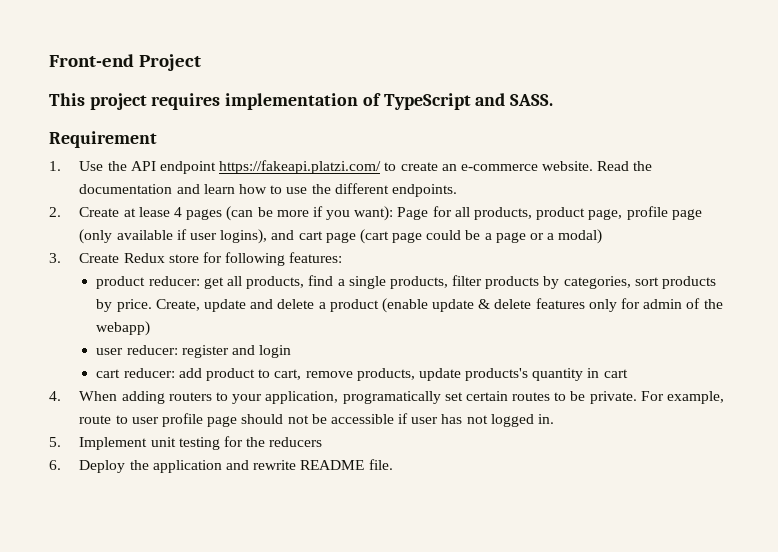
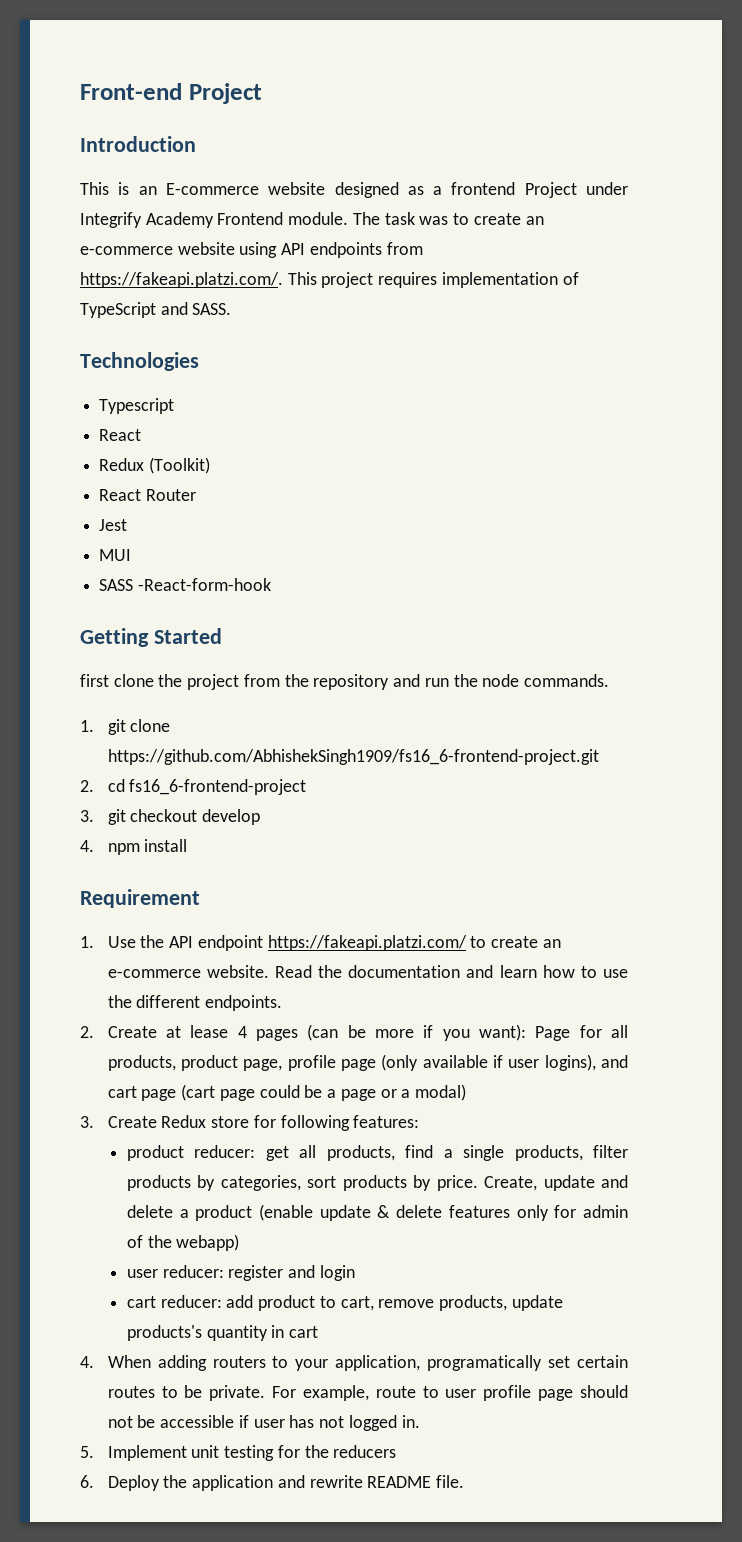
(201, 62) none -> [80,136,196,152] [80,182,628,198] [80,212,544,228] [80,242,423,258] [80,272,283,288] Introduction // This is an E-commerce website designed as a frontend Project under Integrify Academy Frontend module. The task was to create an e-commerce website using API endpoints from https://fakeapi.platzi.com/.
(554, 100) none -> [80,352,199,371] [99,398,175,414] [99,429,142,441] [99,457,210,474] [99,489,196,501] [99,519,128,531] [99,549,132,561] [99,578,271,591] [80,628,222,647] [80,674,609,690] [80,719,171,735] [107,749,599,765] [80,779,307,795] [80,809,261,825] [80,839,188,855] // Technologies // Typescript // React // Redux (Toolkit) // React Router // Jest // MUI // SASS -React-form-hook // Getting Started // first clone the project from the repository and run the node commands. // 1. git clone https://github.com/AbhishekSingh1909/fs16_6-frontend-project.git // 2. cd fs16_6-frontend-project // 3. git checkout develop // 4. npm install

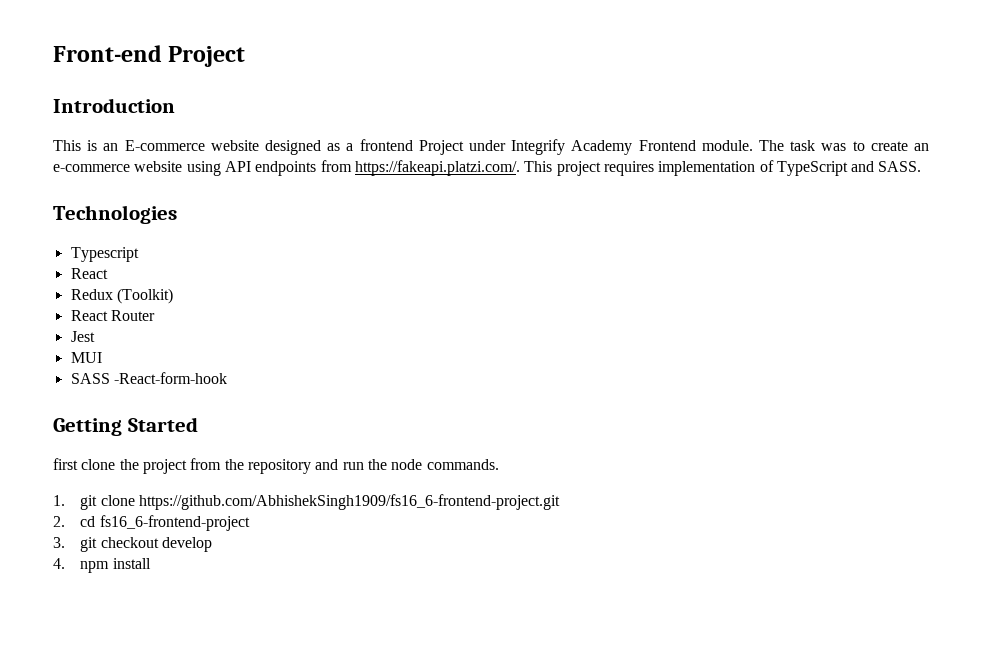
[80,889,200,908] [80,935,561,951] [107,965,628,978] [107,995,283,1011] [80,1024,628,1041] [107,1054,628,1071] [107,1084,466,1101] [80,1115,420,1131] [126,1145,629,1161] [126,1175,629,1191] [126,1204,628,1221] [126,1234,240,1251] [126,1265,355,1281] [126,1295,563,1311] [126,1325,319,1341] [80,1355,628,1371] [107,1385,629,1401] [107,1415,420,1431] [80,1445,397,1461] [80,1475,465,1491] // Requirement // 1. Use the API endpoint https://fakeapi.platzi.com/ to create an e-commerce website. Read the documentation and learn how to use the different endpoints. // 2. Create at lease 4 pages (can be more if you want): Page for all products, product page, profile page (only available if user logins), and cart page (cart page could be a page or a modal) // 3. Create Redux store for following features: // product reducer: get all products, find a single products, filter products by categories, sort products by price. Create, update and delete a product (enable update & delete features only for admin of the webapp) // user reducer: register and login // cart reducer: add product to cart, remove products, update products's quantity in cart // 4. When adding routers to your application, programatically set certain routes to be private. For example, route to user profile page should not be accessible if user has not logged in. // 5. Implement unit testing for the reducers // 6. Deploy the application and rewrite README file. -> (151, 563) none

